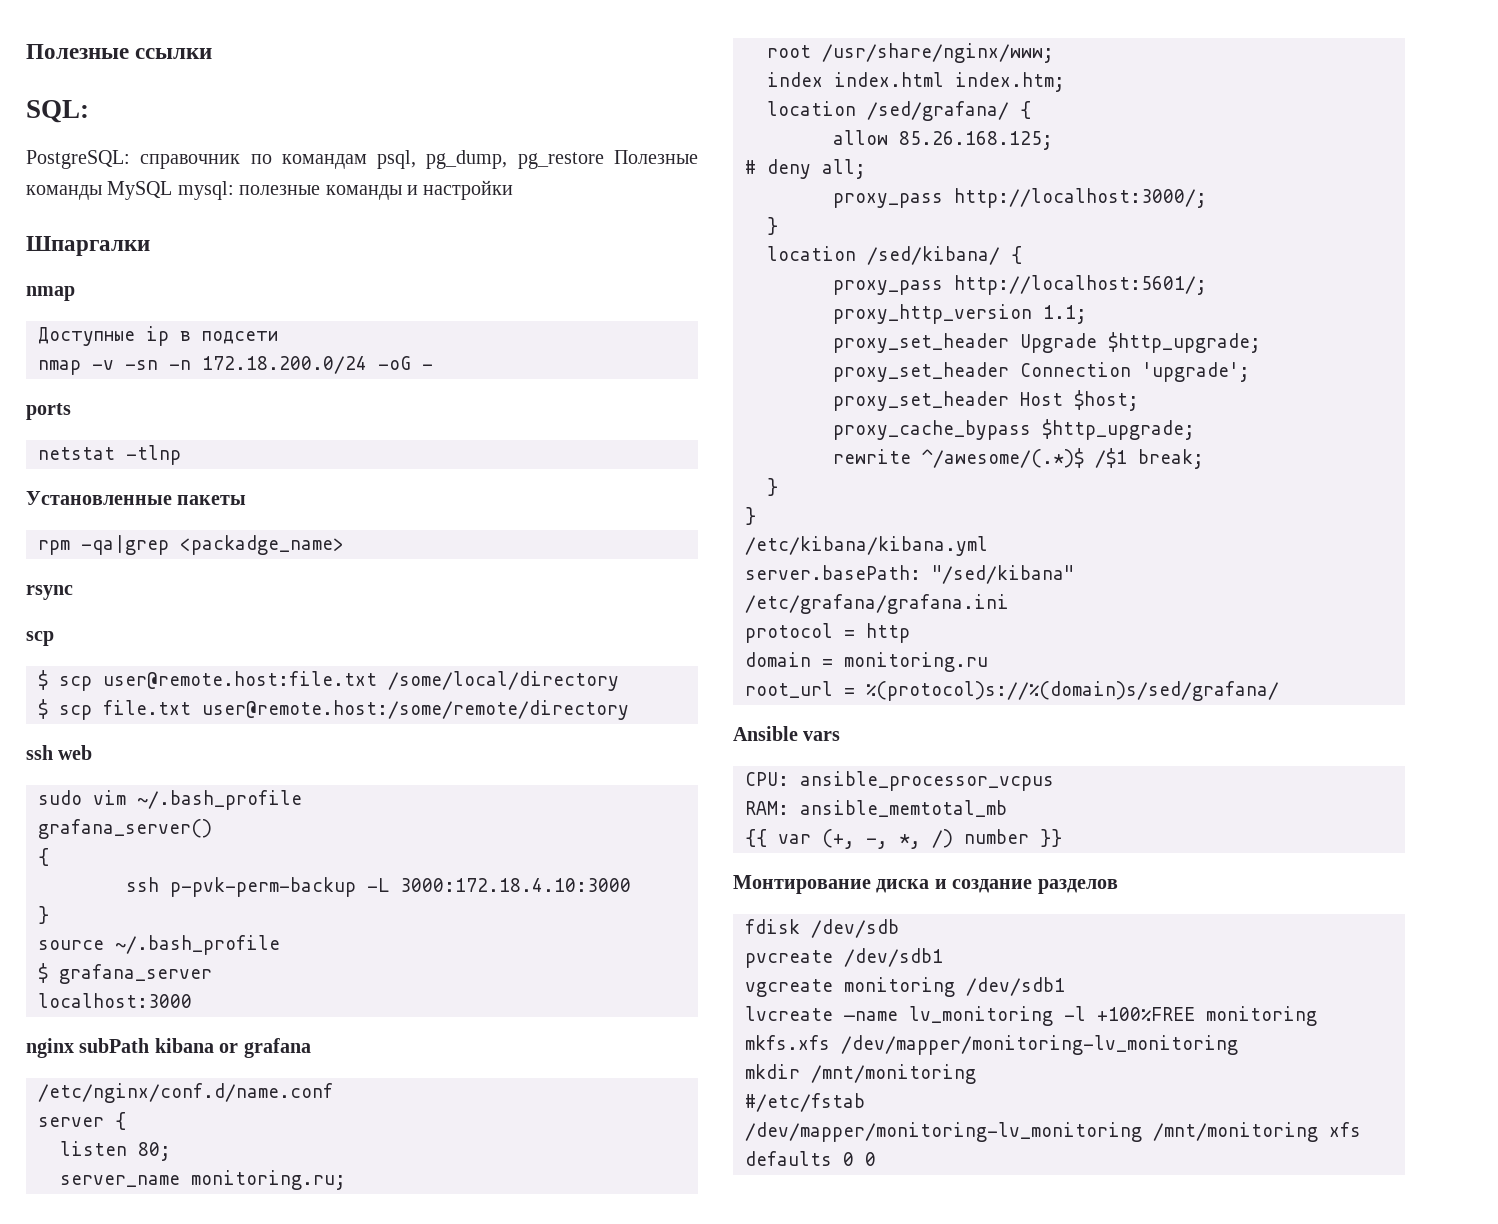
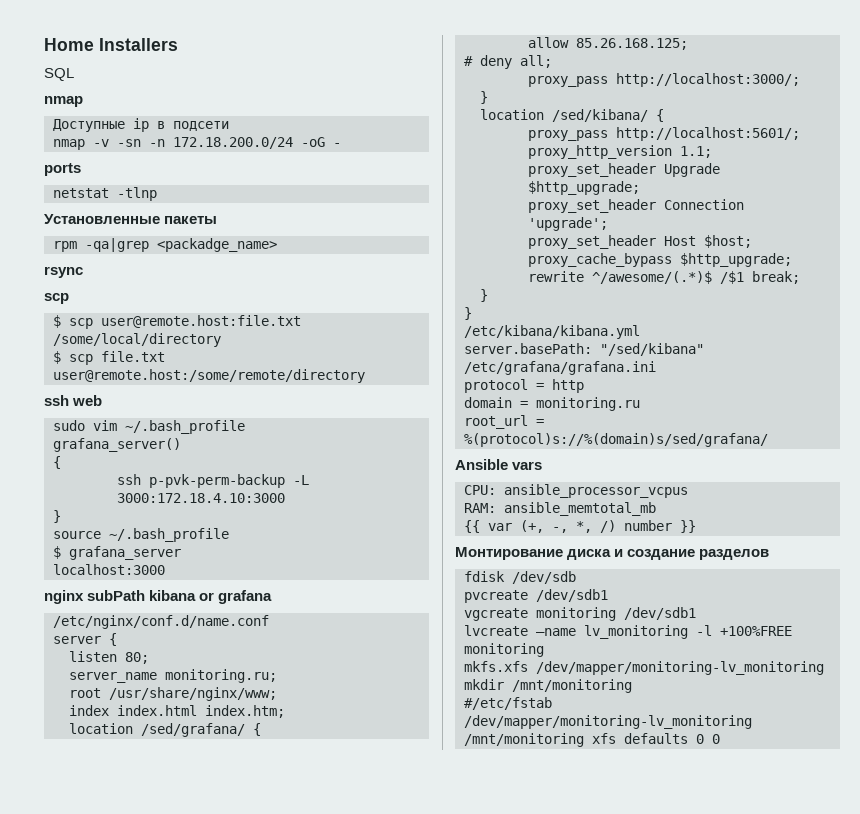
[26,44,213,59] [26,100,89,123] [26,150,698,169] [26,180,514,200] [26,236,150,256] Полезные ссылки // SQL: // PostgreSQL: справочник по командам psql, pg_dump, pg_restore Полезные команды MySQL mysql: полезные команды и настройки // Шпаргалки -> [44,38,178,51] [44,68,74,81] Home Installers // SQL

